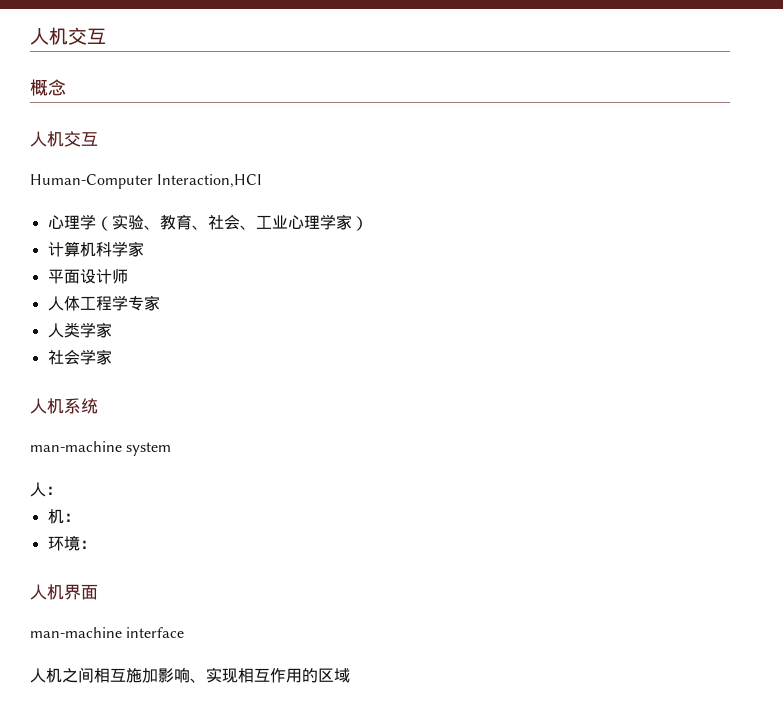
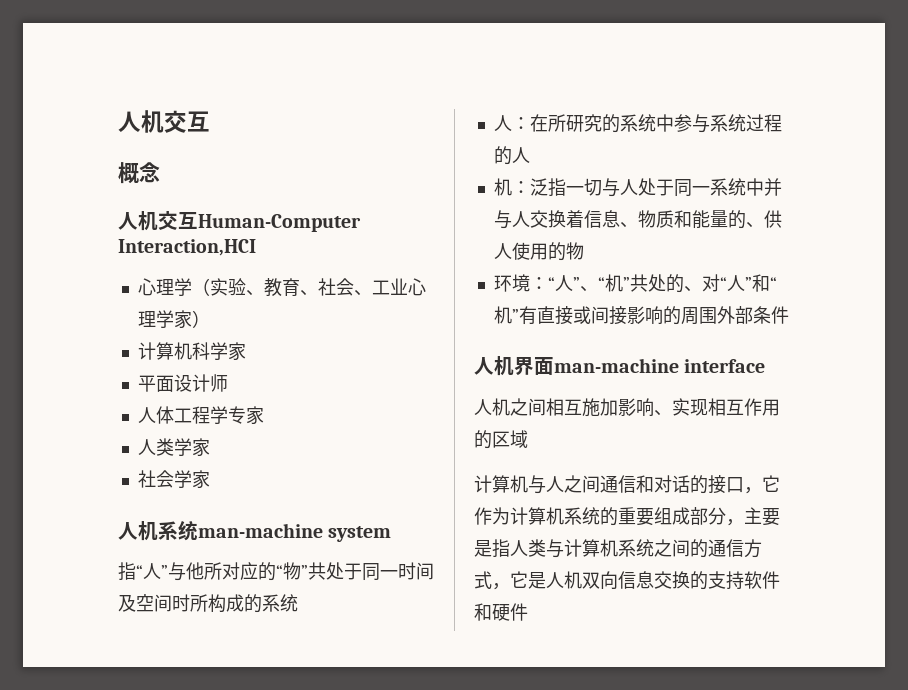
(98, 139) // -> (198, 220) none
(98, 406) // -> (198, 530) none
[30,482,62,497] [47,509,80,524] [47,535,96,551] 人： // 机： // 环境： -> [118,562,434,581] [118,594,298,613] [493,114,782,133] [493,146,530,165] [493,178,782,197] [493,210,782,229] [493,242,584,261] [493,274,777,293] [493,306,789,325] 指“人”与他所对应的“物”共处于同一时间及空间时所构成的系统 // 人：在所研究的系统中参与系统过程的人 // 机：泛指一切与人处于同一系统中并与人交换着信息、物质和能量的、供人使用的物 // 环境：“人”、“机”共处的、对“人”和“机”有直接或间接影响的周围外部条件
(98, 592) // -> (554, 366) none
(350, 675) none -> [474,475,780,494] [474,507,780,526] [474,539,762,558] [474,571,780,590] [474,603,528,621] // 计算机与人之间通信和对话的接口，它作为计算机系统的重要组成部分，主要是指人类与计算机系统之间的通信方式，它是人机双向信息交换的支持软件和硬件

